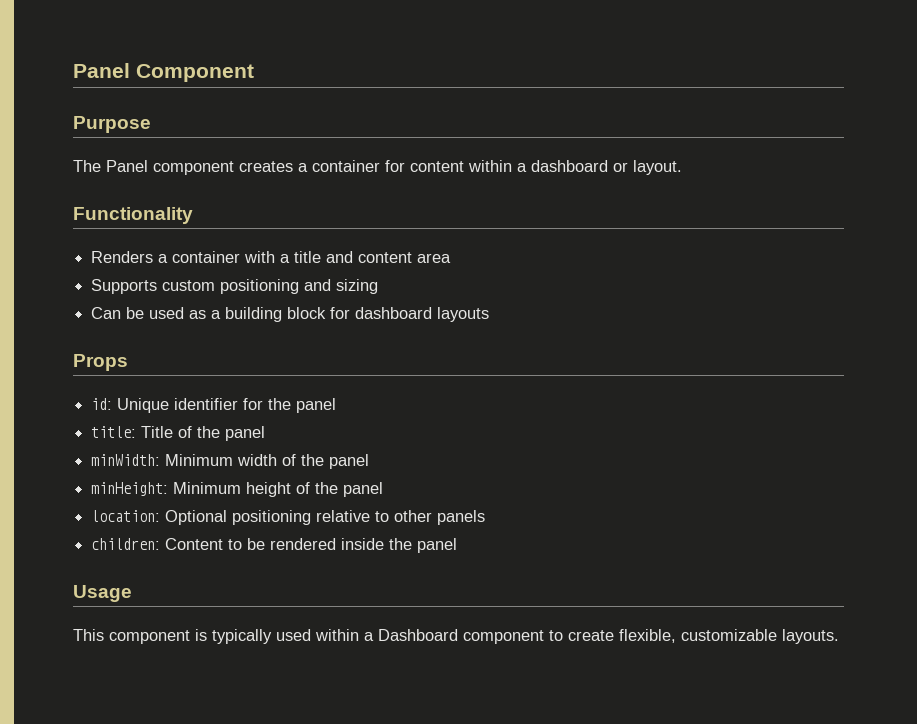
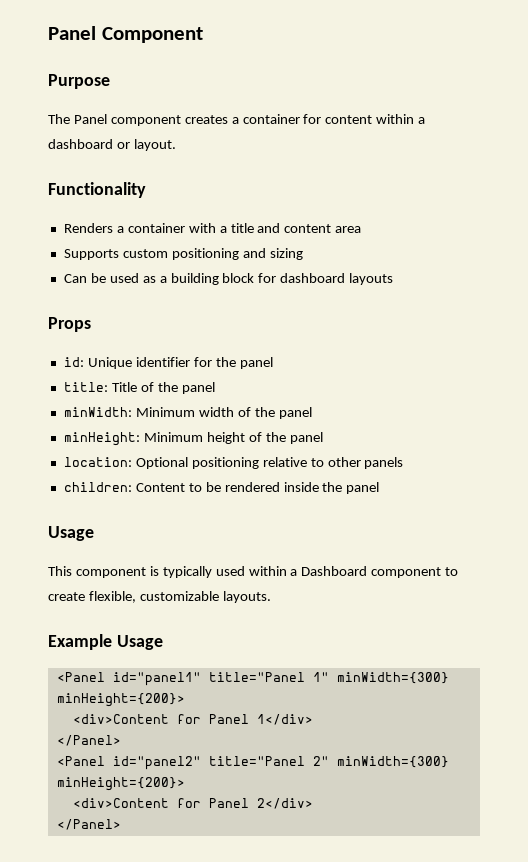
(839, 636) none -> [48,634,163,650] [56,672,449,686] [56,693,185,707] [72,714,313,725] [56,735,121,746] [56,756,449,770] [56,777,185,791] [72,798,313,809] [56,819,121,830] // Example Usage // <Panel id="panel1" title="Panel 1" minWidth={300} minHeight={200}> // <div>Content for Panel 1</div> // </Panel> // <Panel id="panel2" title="Panel 2" minWidth={300} minHeight={200}> // <div>Content for Panel 2</div> // </Panel>

